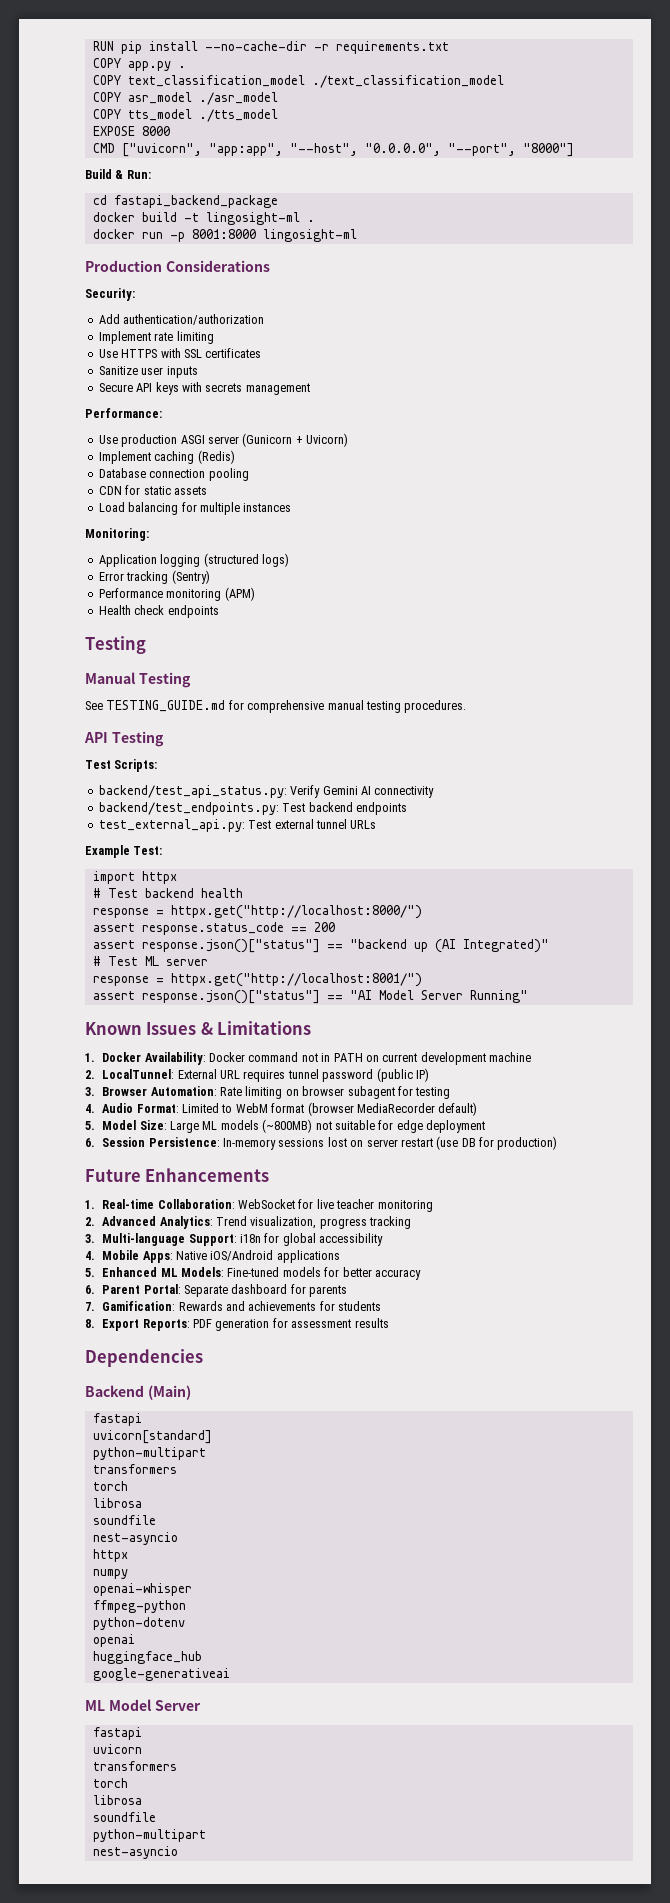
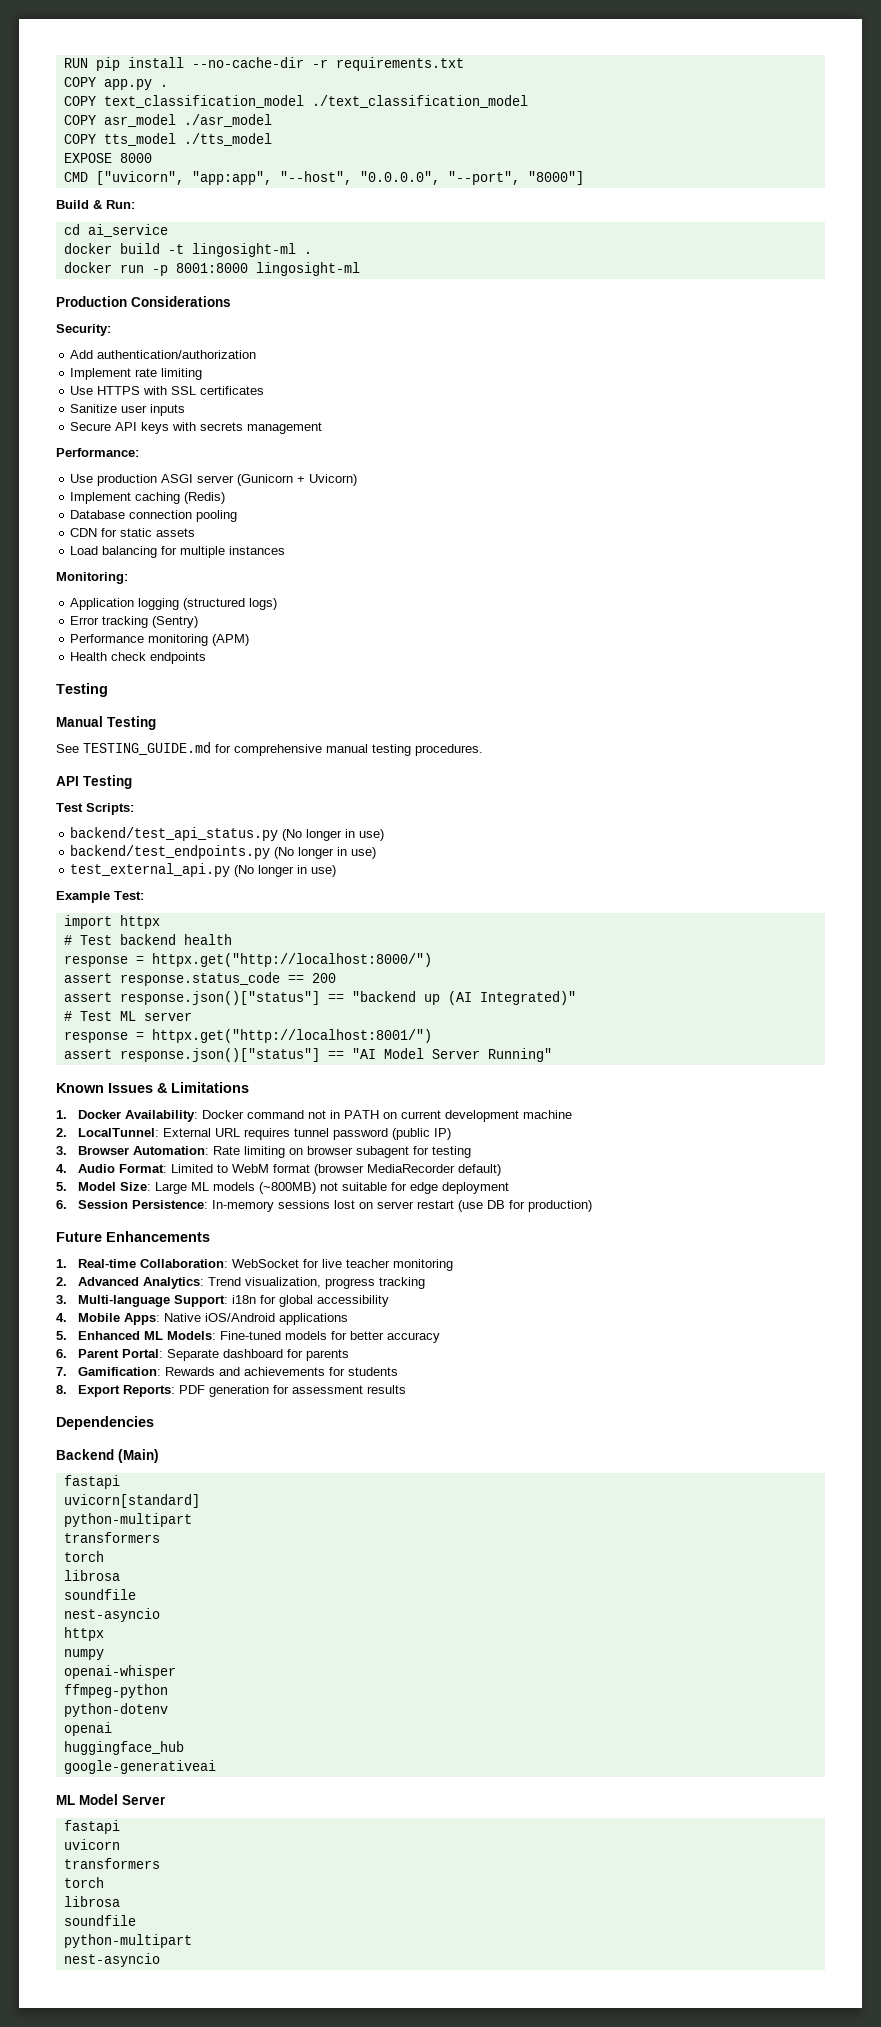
[113,195,278,208] fastapi_backend_package -> [87,224,168,237] ai_service
[98,785,435,798] [98,802,407,815] [98,819,377,832] backend/test_api_status.py: Verify Gemini AI connectivity // backend/test_endpoints.py: Test backend endpoints // test_external_api.py: Test external tunnel URLs -> [70,827,385,841] [70,845,377,859] [70,863,337,877] backend/test_api_status.py (No longer in use) // backend/test_endpoints.py (No longer in use) // test_external_api.py (No longer in use)

